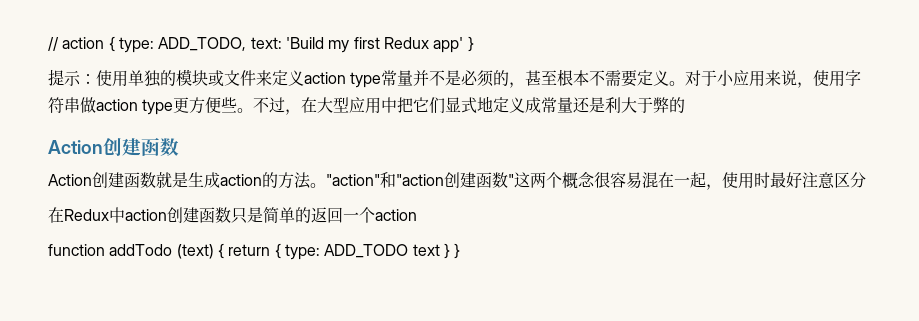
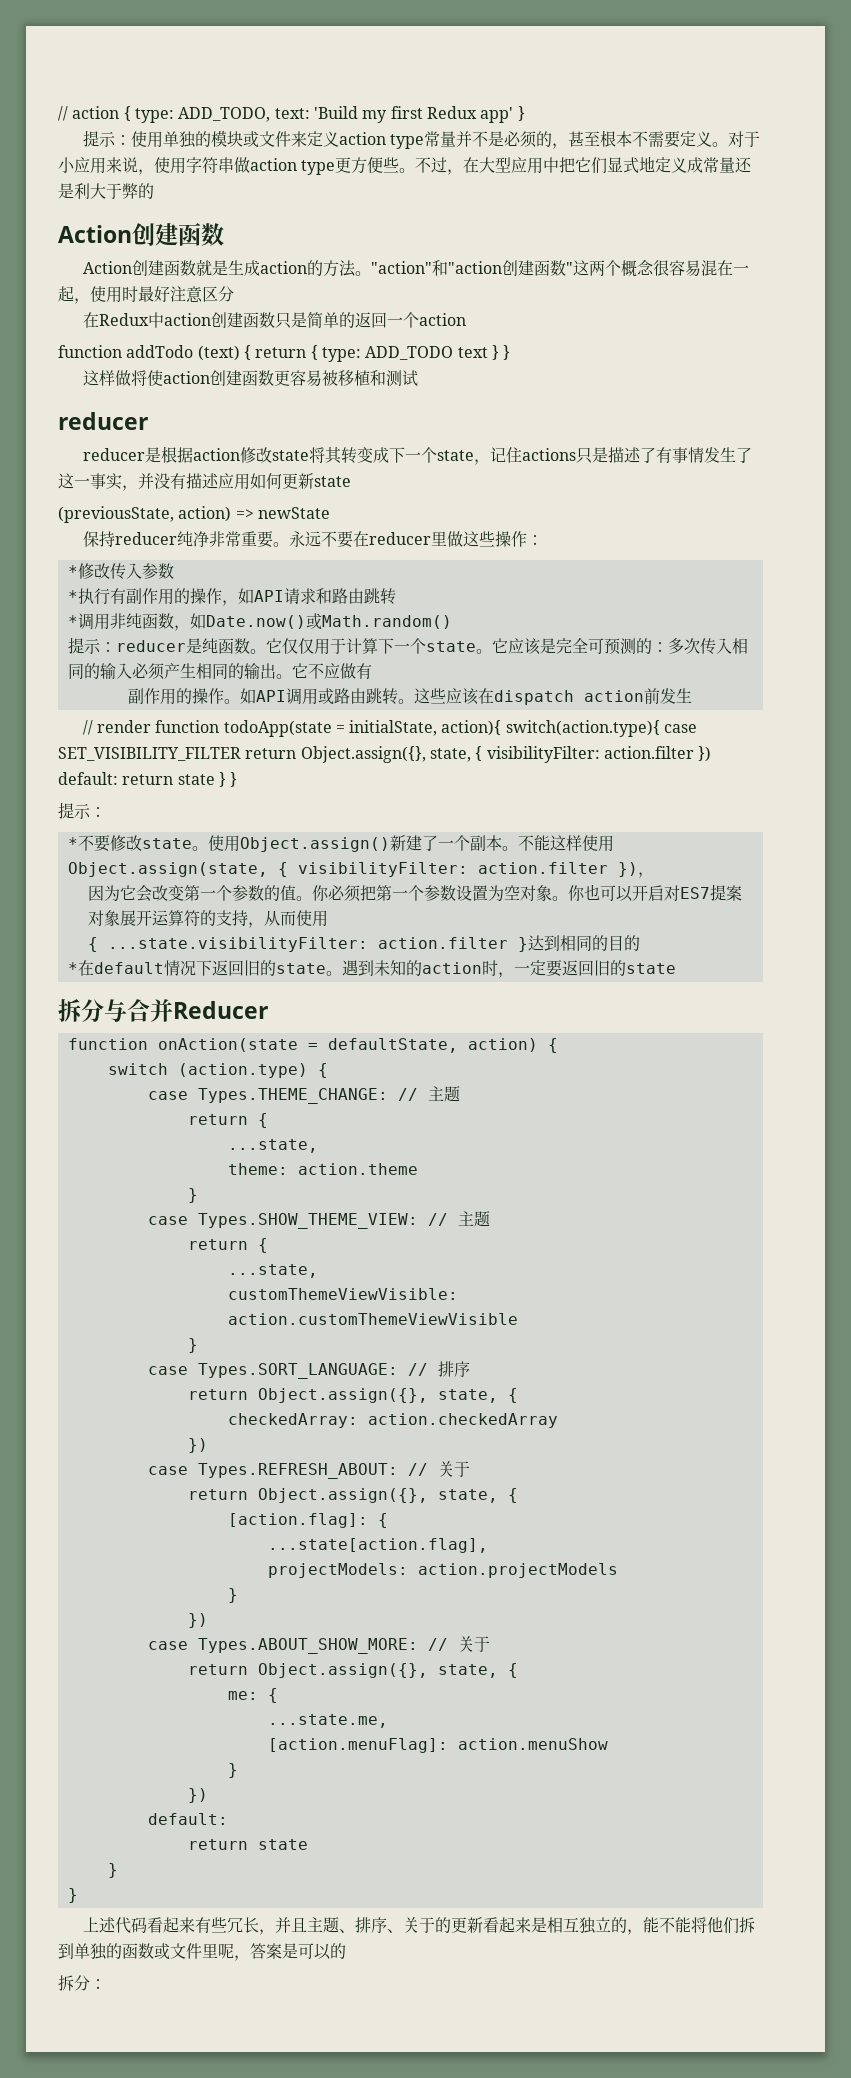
(461, 251) none -> [82,370,418,387] [58,412,148,430] [82,446,752,465] [58,473,351,491] [58,506,330,523] [82,531,543,548] [67,563,174,580] [67,588,396,606] [67,613,452,631] [67,637,748,655] [67,663,372,680] [127,688,692,705] [82,720,698,737] [58,746,712,763] [58,772,238,787] [58,802,106,819] [67,835,614,852] [67,862,654,878] [87,884,742,902] [87,910,328,928] [87,935,640,952] [67,960,676,978] [58,999,268,1023] [67,1038,558,1053] [107,1063,328,1078] [147,1086,460,1104] [187,1113,268,1128] [227,1139,318,1153] [227,1163,418,1175] [187,1188,198,1203] [147,1211,490,1229] [187,1238,268,1253] [227,1264,318,1278] [227,1288,458,1300] [227,1313,518,1325] [187,1338,198,1353] [147,1361,470,1379] [187,1388,518,1403] [227,1413,558,1428] [187,1438,208,1453] [147,1461,470,1479] [187,1488,518,1503] [227,1513,388,1528] [267,1538,488,1553] [267,1563,618,1578] [227,1588,238,1603] [187,1613,208,1628] [147,1636,490,1654] [187,1663,518,1678] [227,1688,278,1703] [267,1714,388,1728] [267,1738,608,1753] [227,1763,238,1778] [187,1788,208,1803] [147,1813,228,1825] [187,1839,308,1850] [107,1863,118,1878] [67,1888,78,1903] [82,1917,755,1935] [58,1943,346,1961] [58,1975,106,1991] // 这样做将使action创建函数更容易被移植和测试 // reducer // reducer是根据action修改state将其转变成下一个state，记住actions只是描述了有事情发生了这一事实，并没有描述应用如何更新state // (previousState, action) => newState // 保持reducer纯净非常重要。永远不要在reducer里做这些操作： // *修改传入参数 // *执行有副作用的操作，如API请求和路由跳转 // *调用非纯函数，如Date.now()或Math.random() // 提示：reducer是纯函数。它仅仅用于计算下一个state。它应该是完全可预测的：多次传入相同的输入必须产生相同的输出。它不应做有 // 副作用的操作。如API调用或路由跳转。这些应该在dispatch action前发生 // // render function todoApp(state = initialState, action){ switch(action.type){ case SET_VISIBILITY_FILTER return Object.assign({}, state, { visibilityFilter: action.filter }) default: return state } } // 提示： // *不要修改state。使用Object.assign()新建了一个副本。不能这样使用Object.assign(state, { visibilityFilter: action.filter })， // 因为它会改变第一个参数的值。你必须把第一个参数设置为空对象。你也可以开启对ES7提案对象展开运算符的支持，从而使用 // { ...state.visibilityFilter: action.filter }达到相同的目的 // *在default情况下返回旧的state。遇到未知的action时，一定要返回旧的state // 拆分与合并Reducer // function onAction(state = defaultState, action) { // switch (action.type) { // case Types.THEME_CHANGE: // 主题 // return { // ...state, // theme: action.theme // } // case Types.SHOW_THEME_VIEW: // 主题 // return { // ...state, // customThemeViewVisible: action.customThemeViewVisible // } // case Types.SORT_LANGUAGE: // 排序 // return Object.assign({}, state, { // checkedArray: action.checkedArray // }) // case Types.REFRESH_ABOUT: // 关于 // return Object.assign({}, state, { // [action.flag]: { // ...state[action.flag], // projectModels: action.projectModels // } // }) // case Types.ABOUT_SHOW_MORE: // 关于 // return Object.assign({}, state, { // me: { // ...state.me, // [action.menuFlag]: action.menuShow // } // }) // default: // return state // } // } // 上述代码看起来有些冗长，并且主题、排序、关于的更新看起来是相互独立的，能不能将他们拆到单独的函数或文件里呢，答案是可以的 // 拆分：

